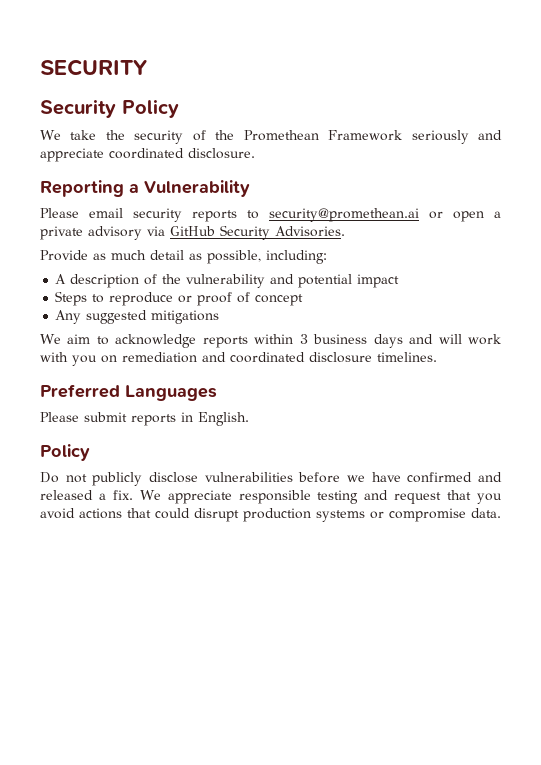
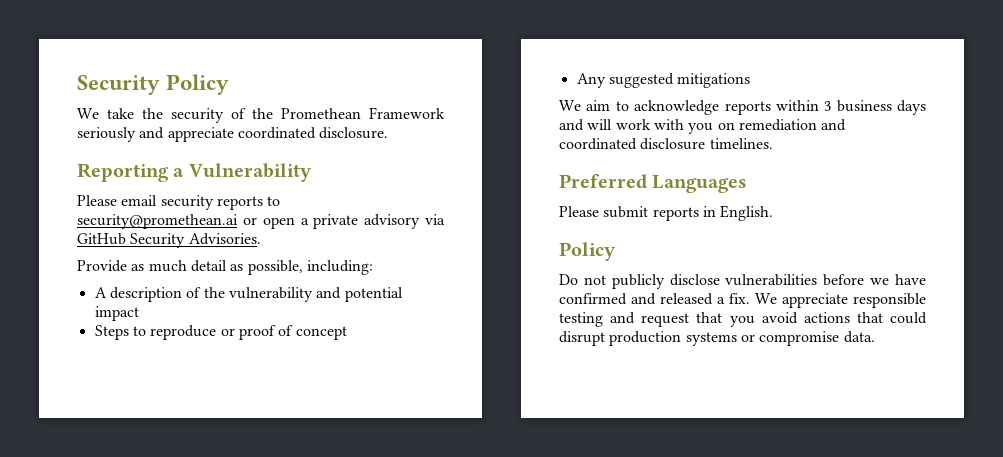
[40,59,147,76] SECURITY // -> (77, 85) none

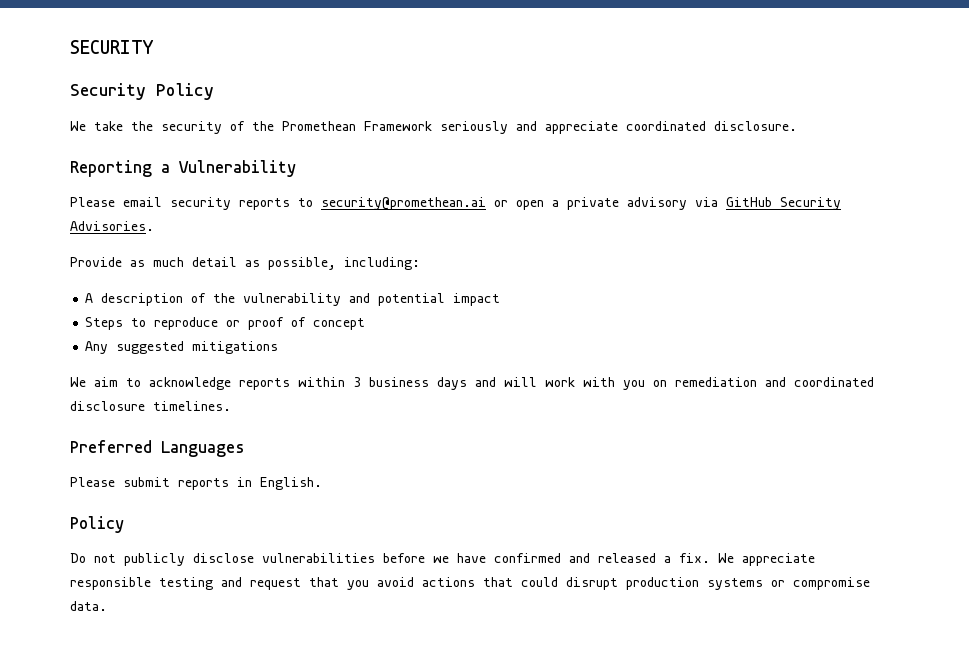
(77, 85) none -> [70,40,154,54] SECURITY //

